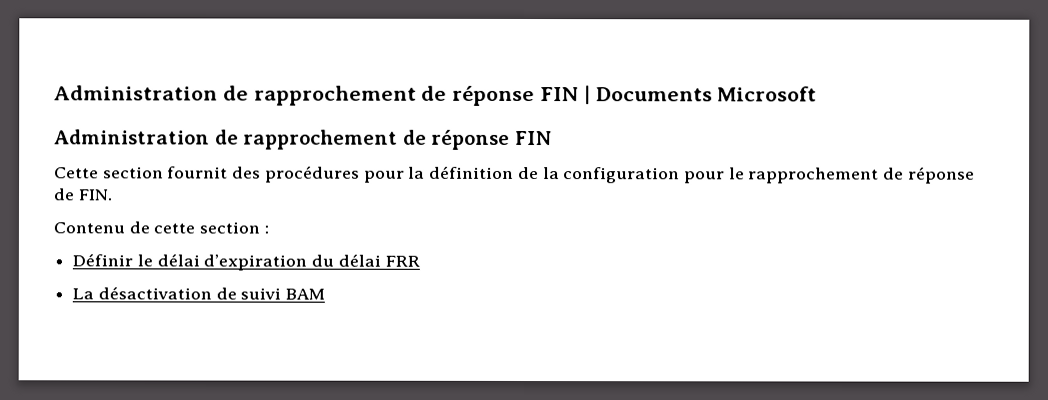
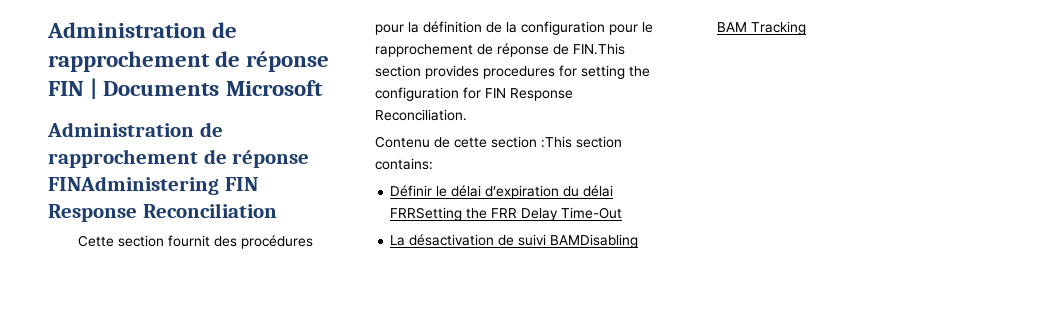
[514,130,552,146] FIN -> [48,176,258,195] [48,203,277,222] FINAdministering FIN Response Reconciliation
[77,189,113,201] FIN. -> [573,43,625,55] [375,65,650,79] [375,87,573,101] [375,109,467,121] FIN.This section provides procedures for setting the configuration for FIN Response Reconciliation.
[263,225,269,234] : -> [541,136,622,148] [375,158,433,170] :This section contains:
(381, 260) none -> [390,207,488,221] FRRSetting the
(420, 261) none -> [521,207,623,221] Delay Time-Out
[285,288,326,300] BAM -> [550,234,639,248] [717,21,807,35] BAMDisabling BAM Tracking

